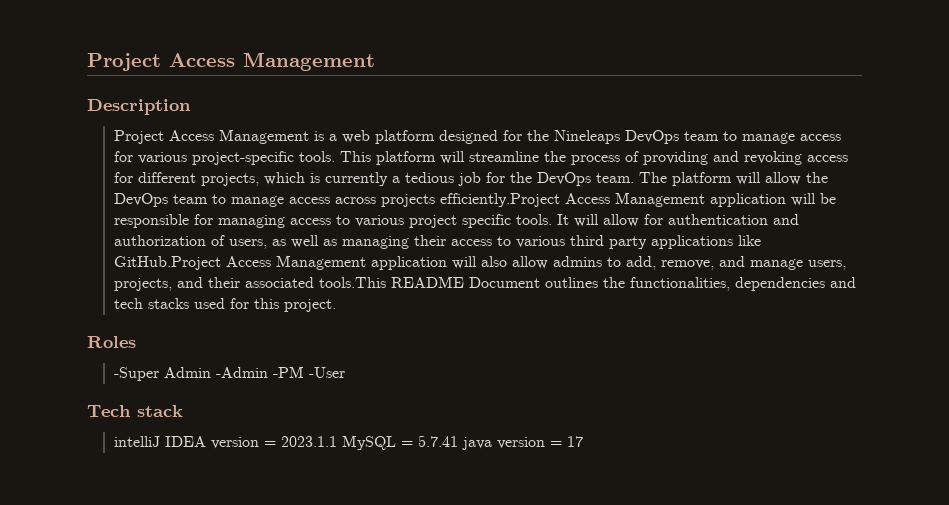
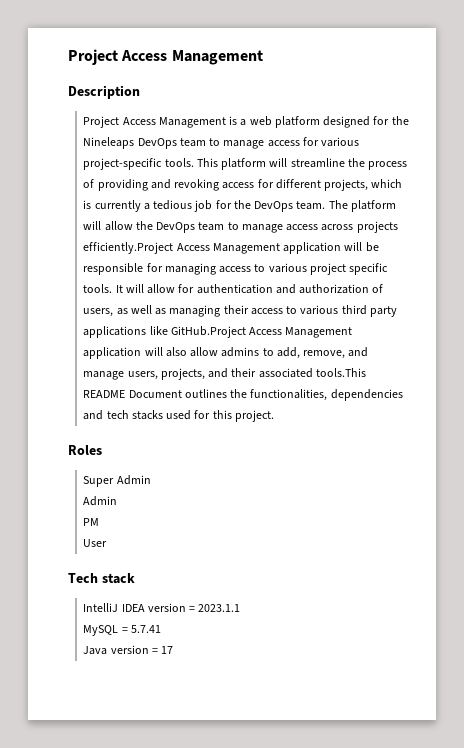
[113,366,345,381] -Super Admin -Admin -PM -User -> [83,475,151,487] [83,496,118,506] [83,518,100,526] [83,539,108,547] Super Admin // Admin // PM // User
[113,436,160,447] intelliJ -> [83,603,119,612] IntelliJ
(337, 441) none -> (241, 608) //
[461,437,492,450] java -> [83,646,108,655] // Java

